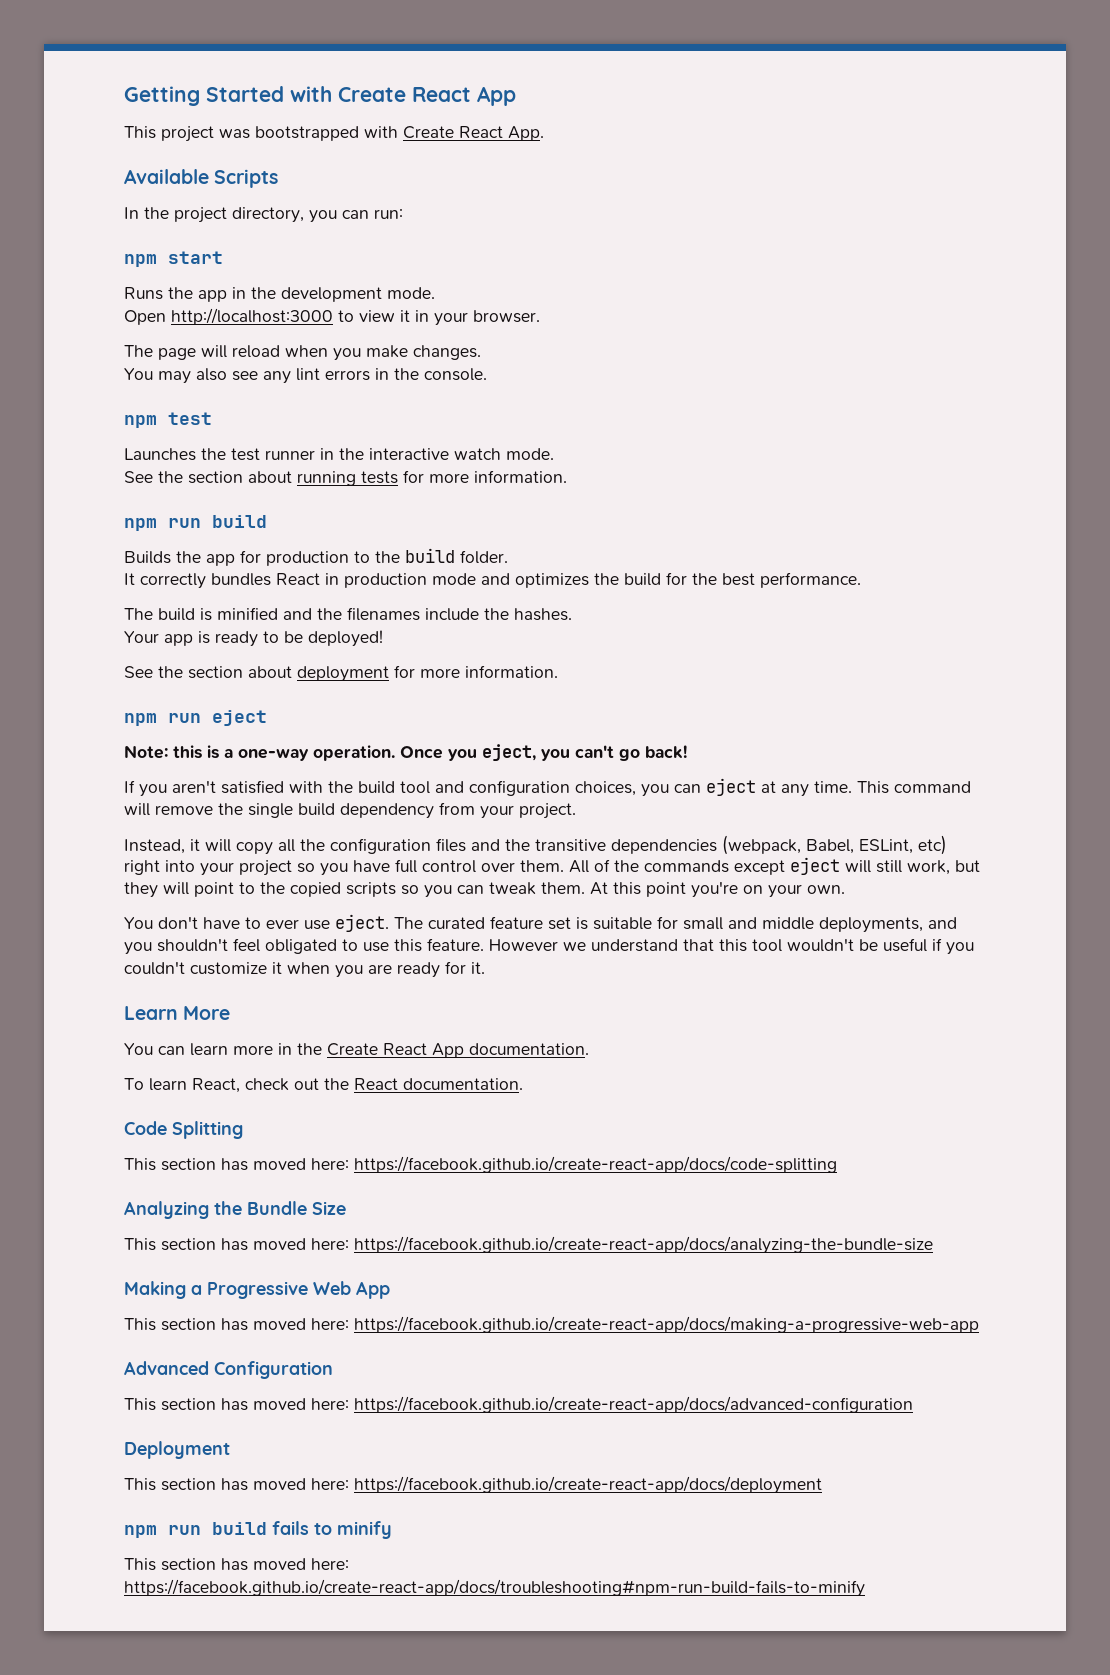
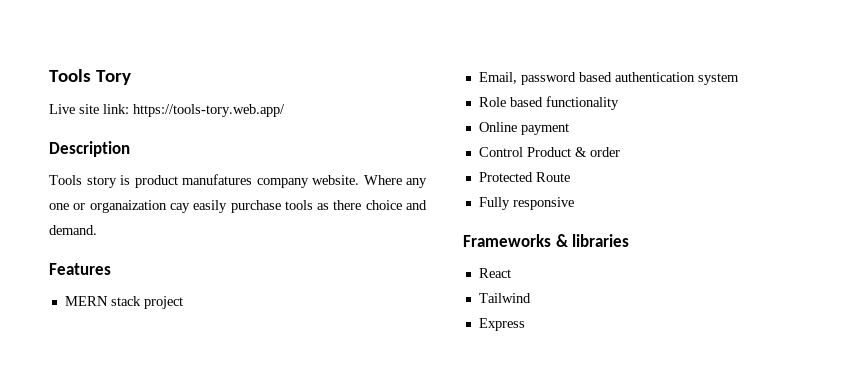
[124,86,516,106] [124,126,544,142] [124,169,279,188] [124,207,403,223] [124,251,223,267] [124,287,435,302] [124,308,540,326] [124,345,481,361] [124,368,487,384] [124,412,212,428] [124,448,554,461] [124,470,567,486] [124,515,267,531] [124,548,508,566] [124,572,861,589] [124,607,572,621] [124,630,383,647] [124,665,558,682] [124,710,267,726] [124,744,687,761] [124,778,971,797] [124,802,576,819] [124,835,947,855] [124,857,980,876] [124,881,845,898] [124,914,957,933] [124,938,974,955] [124,961,485,978] [124,1006,231,1020] [124,1043,589,1058] [124,1078,523,1093] [124,1121,243,1139] [124,1156,837,1173] [124,1201,346,1219] [124,1236,933,1254] [124,1281,390,1299] [124,1316,979,1333] [124,1361,333,1379] [124,1396,913,1413] [124,1441,230,1459] [124,1476,822,1494] [124,1521,392,1539] [124,1558,349,1571] [124,1579,865,1597] Getting Started with Create React App // This project was bootstrapped with Create React App. // Available Scripts // In the project directory, you can run: // npm start // Runs the app in the development mode. // Open http://localhost:3000 to view it in your browser. // The page will reload when you make changes. // You may also see any lint errors in the console. // npm test // Launches the test runner in the interactive watch mode. // See the section about running tests for more information. // npm run build // Builds the app for production to the build folder. // It correctly bundles React in production mode and optimizes the build for the best performance. // The build is minified and the filenames include the hashes. // Your app is ready to be deployed! // See the section about deployment for more information. // npm run eject // Note: this is a one-way operation. Once you eject, you can't go back! // If you aren't satisfied with the build tool and configuration choices, you can eject at any time. This command will remove the single build dependency from your project. // Instead, it will copy all the configuration files and the transitive dependencies (webpack, Babel, ESLint, etc) right into your project so you have full control over them. All of the commands except eject will still work, but they will point to the copied scripts so you can tweak them. At this point you're on your own. // You don't have to ever use eject. The curated feature set is suitable for small and middle deployments, and you shouldn't feel obligated to use this feature. However we understand that this tool wouldn't be useful if you couldn't customize it when you are ready for it. // Learn More // You can learn more in the Create React App documentation. // To learn React, check out the React documentation. // Code Splitting // This section has moved here: https://facebook.github.io/create-react-app/docs/code-splitting // Analyzing the Bundle Size // This section has moved here: https://facebook.github.io/create-react-app/docs/analyzing-the-bundle-size // Making a Progressive Web App // This section has moved here: https://facebook.github.io/create-react-app/docs/making-a-progressive-web-app // Advanced Configuration // This section has moved here: https://facebook.github.io/create-react-app/docs/advanced-configuration // Deployment // This section has moved here: https://facebook.github.io/create-react-app/docs/deployment // npm run build fails to minify // This section has moved here: https://facebook.github.io/create-react-app/docs/troubleshooting#npm-run-build-fails-to-minify -> [49,69,131,85] [49,104,285,117] [49,141,130,157] [49,174,427,188] [49,200,428,213] [49,225,97,235] [49,263,111,275] [64,296,183,309] [478,72,739,85] [478,96,619,110] [478,122,569,135] [478,147,620,157] [478,172,570,182] [478,197,574,210] [463,234,630,247] [478,268,511,278] [478,293,531,303] [478,318,525,331] Tools Tory // Live site link: https://tools-tory.web.app/ // Description // Tools story is product manufatures company website. Where any one or organaization cay easily purchase tools as there choice and demand. // Features // MERN stack project // Email, password based authentication system // Role based functionality // Online payment // Control Product & order // Protected Route // Fully responsive // Frameworks & libraries // React // Tailwind // Express

